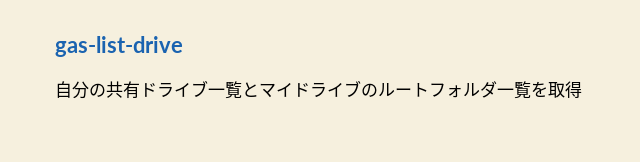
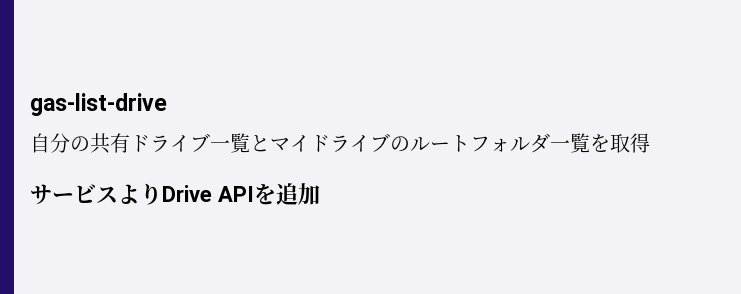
(582, 89) none -> [30,183,320,205] // サービスよりDrive APIを追加

